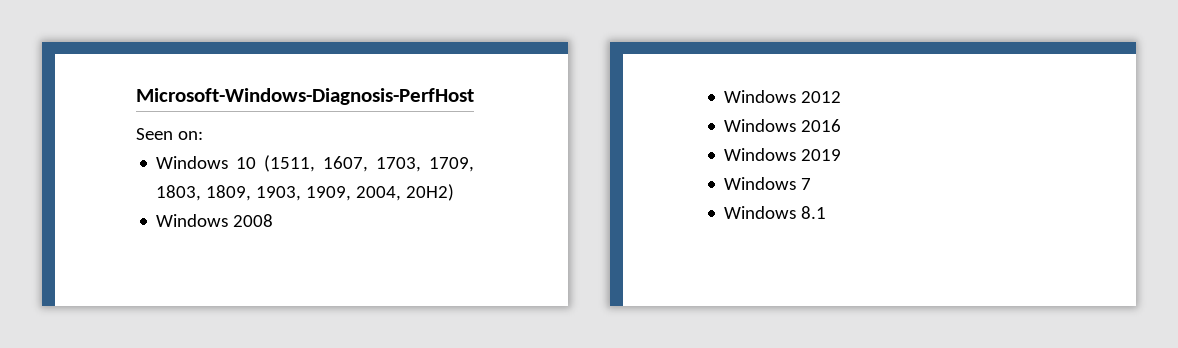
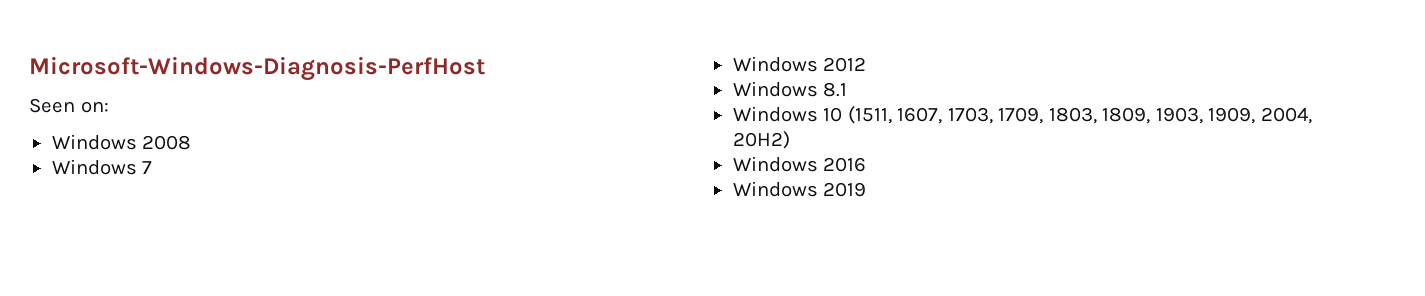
(203, 135) none -> [51,134,192,150] [51,159,153,175] [732,56,867,72] [732,81,848,97] // Windows 2008 // Windows 7 // Windows 2012 // Windows 8.1
[156,214,274,227] [724,90,842,103] // Windows 2008 // Windows 2012 -> (790, 140) none
[724,177,812,190] [724,206,827,219] // Windows 7 // Windows 8.1 -> (867, 189) none

